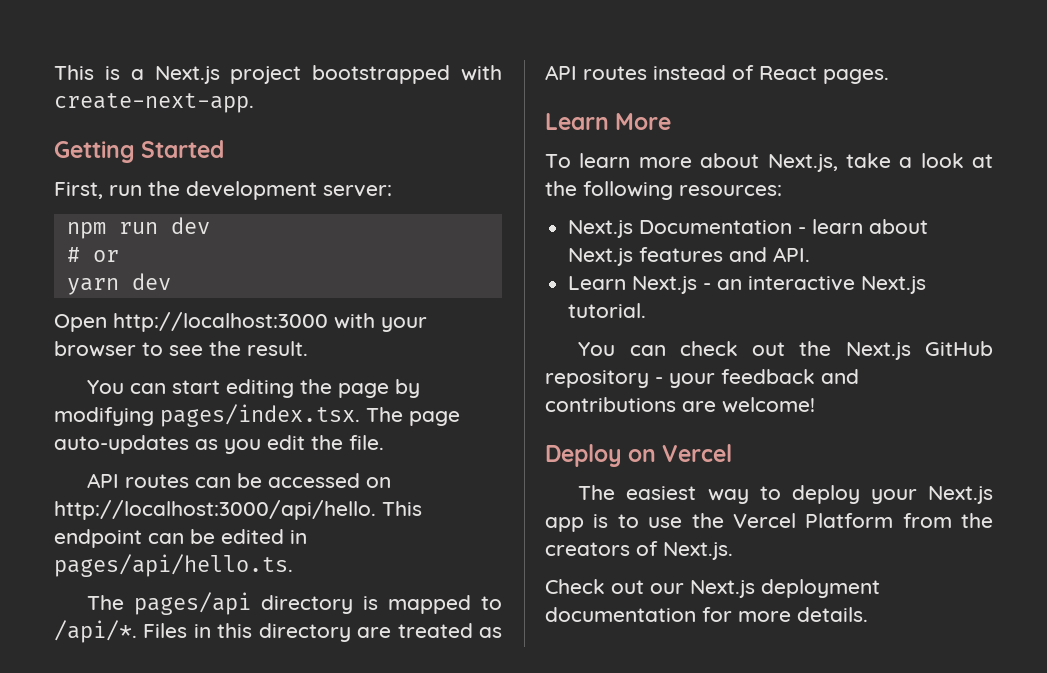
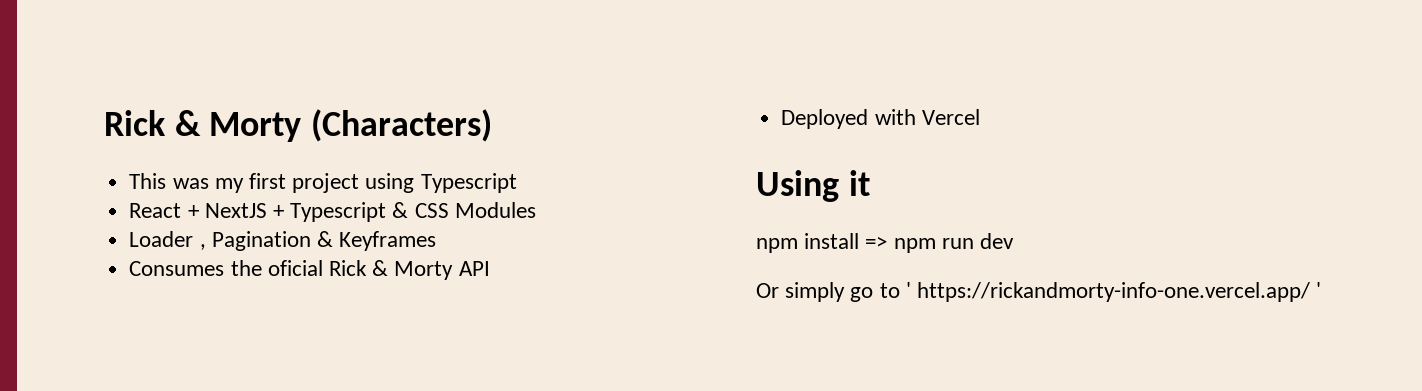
[54,65,502,84] [54,93,254,113] [54,140,225,163] [54,181,392,200] [66,217,210,239] [66,247,119,262] [66,273,171,295] [54,312,427,332] [54,341,308,357] [87,379,421,398] [54,404,460,427] [54,435,384,454] [87,473,392,488] [54,500,422,520] [54,529,307,548] [54,554,293,577] [87,592,503,615] [54,620,502,643] [545,65,889,84] [545,113,672,130] [545,153,993,172] [545,181,782,200] [568,219,929,238] [568,247,811,266] [568,276,927,294] [568,303,647,318] [578,341,993,360] [545,369,859,388] [545,397,815,413] [545,444,733,467] [578,485,993,504] [545,513,993,532] [545,541,733,560] [545,579,880,598] [545,607,868,622] This is a Next.js project bootstrapped with create-next-app. // Getting Started // First, run the development server: // npm run dev // # or // yarn dev // Open http://localhost:3000 with your browser to see the result. // You can start editing the page by modifying pages/index.tsx. The page auto-updates as you edit the file. // API routes can be accessed on http://localhost:3000/api/hello. This endpoint can be edited in pages/api/hello.ts. // The pages/api directory is mapped to /api/*. Files in this directory are treated as API routes instead of React pages. // Learn More // To learn more about Next.js, take a look at the following resources: // Next.js Documentation - learn about Next.js features and API. // Learn Next.js - an interactive Next.js tutorial. // You can check out the Next.js GitHub repository - your feedback and contributions are welcome! // Deploy on Vercel // The easiest way to deploy your Next.js app is to use the Vercel Platform from the creators of Next.js. // Check out our Next.js deployment documentation for more details. -> [104,109,493,142] [129,173,517,193] [129,202,536,222] [129,231,437,251] [129,260,490,280] [781,109,980,129] [756,170,870,202] [756,233,1015,253] [756,282,1322,302] Rick & Morty (Characters) // This was my first project using Typescript // React + NextJS + Typescript & CSS Modules // Loader , Pagination & Keyframes // Consumes the oficial Rick & Morty API // Deployed with Vercel // Using it // npm install => npm run dev // Or simply go to ' https://rickandmorty-info-one.vercel.app/ '

